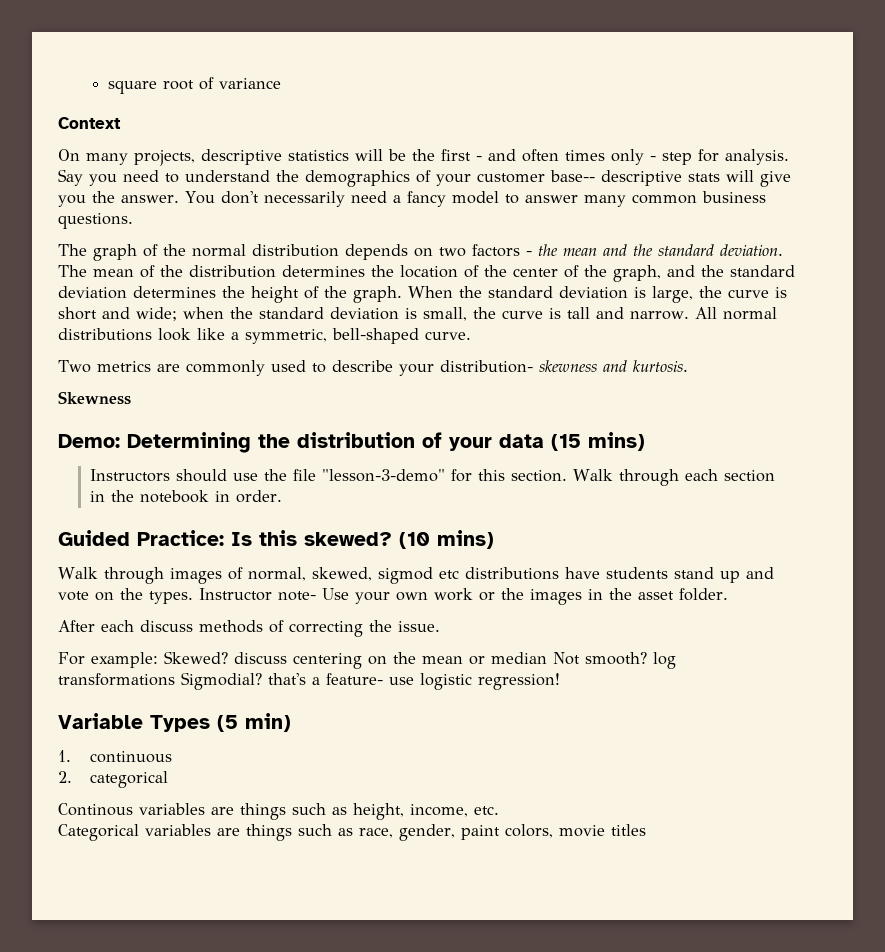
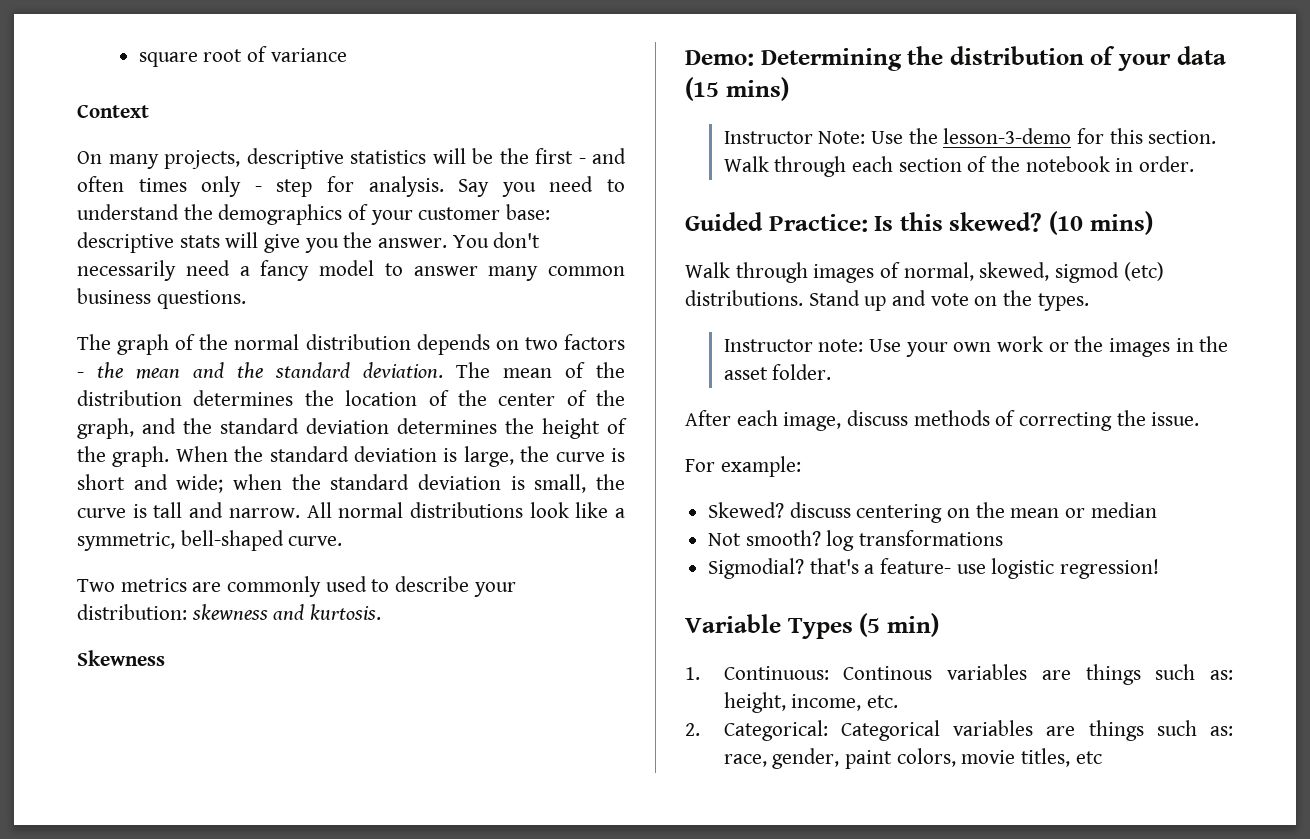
[550,170,595,182] base-- -> [506,204,551,220] base:
[439,360,533,373] distribution- -> [77,604,187,620] distribution:
[90,469,446,482] Instructors should use the file "lesson-3-demo" -> [723,128,1072,144] Instructor Note: Use the lesson-3-demo
[90,491,106,502] in -> [967,156,988,172] of
[438,567,714,580] etc distributions have students stand -> [1123,262,1164,281] [685,290,860,306] (etc) distributions. Stand
[199,588,316,601] Instructor note- -> [723,339,864,352] // Instructor note:
(134, 626) none -> [783,412,842,431] image,
(158, 660) none -> (801, 466) //
(547, 658) none -> (1157, 510) //
(175, 679) none -> (1004, 538) //
[90,751,173,763] [58,771,169,788] continuous // 2. categorical // -> [723,666,829,680] Continuous:
[332,807,347,815] as -> [1210,670,1233,680] as:
(499, 810) none -> [685,720,828,741] 2. Categorical:
[338,828,353,836] as -> [1210,726,1233,736] as:
[611,824,646,836] titles -> [1020,748,1102,767] titles, etc

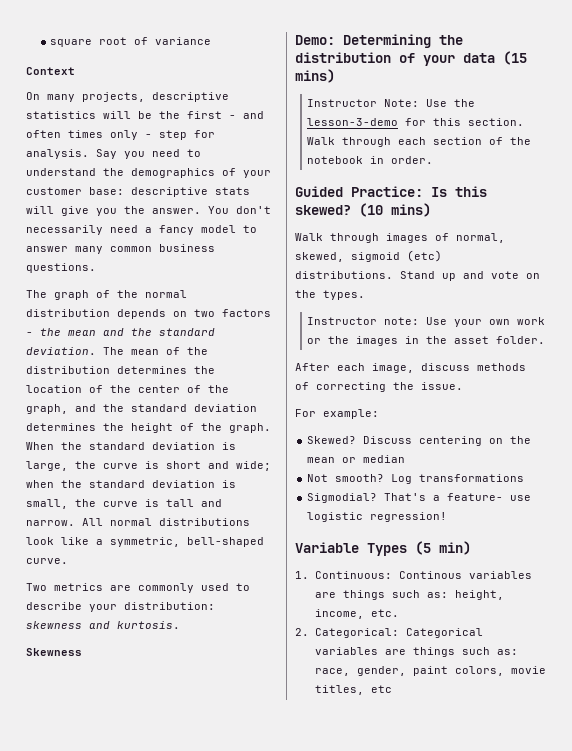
[1055,262,1120,283] sigmod -> [351,252,400,262] sigmoid
[789,502,851,518] discuss -> [363,436,413,444] Discuss
[826,530,855,551] log -> [391,474,413,484] Log
[809,558,859,574] that's -> [384,493,427,501] That's

